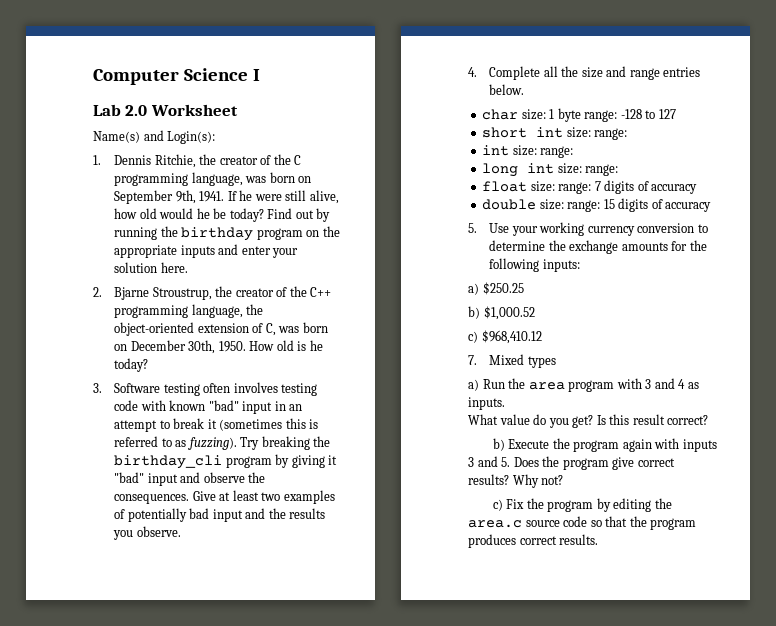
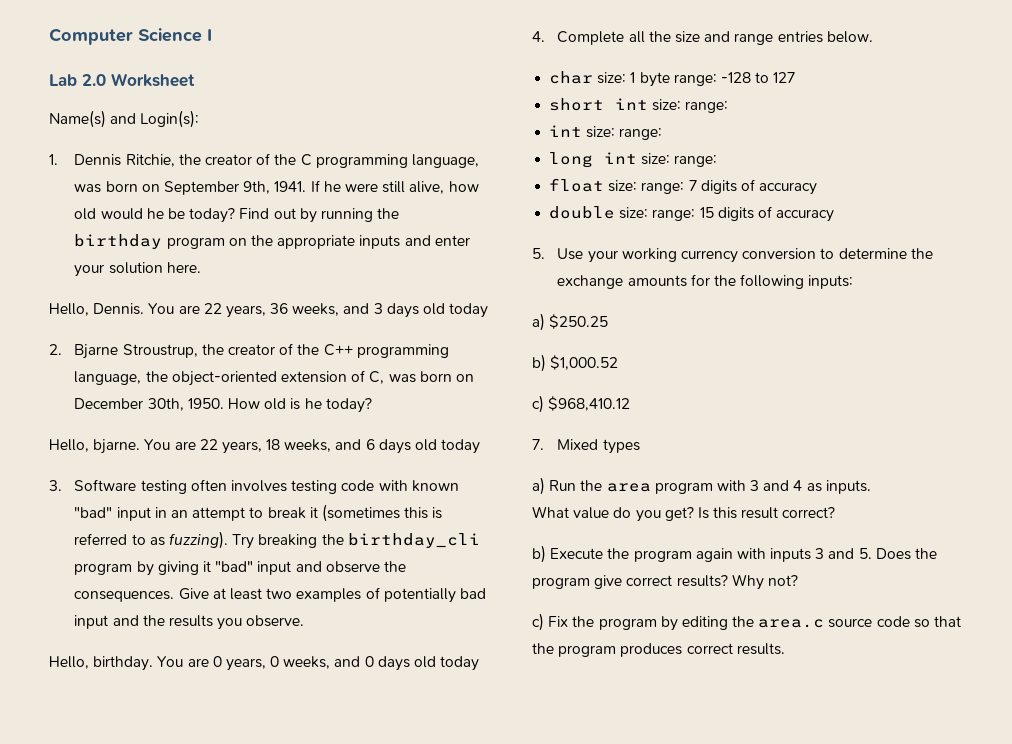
(188, 267) none -> [49,303,489,318] // Hello, Dennis. You are 22 years, 36 weeks, and 3 days old today
(149, 365) none -> [49,439,481,454] // Hello, bjarne. You are 22 years, 18 weeks, and 6 days old today
(181, 531) none -> [49,656,480,671] // Hello, birthday. You are 0 years, 0 weeks, and 0 days old today

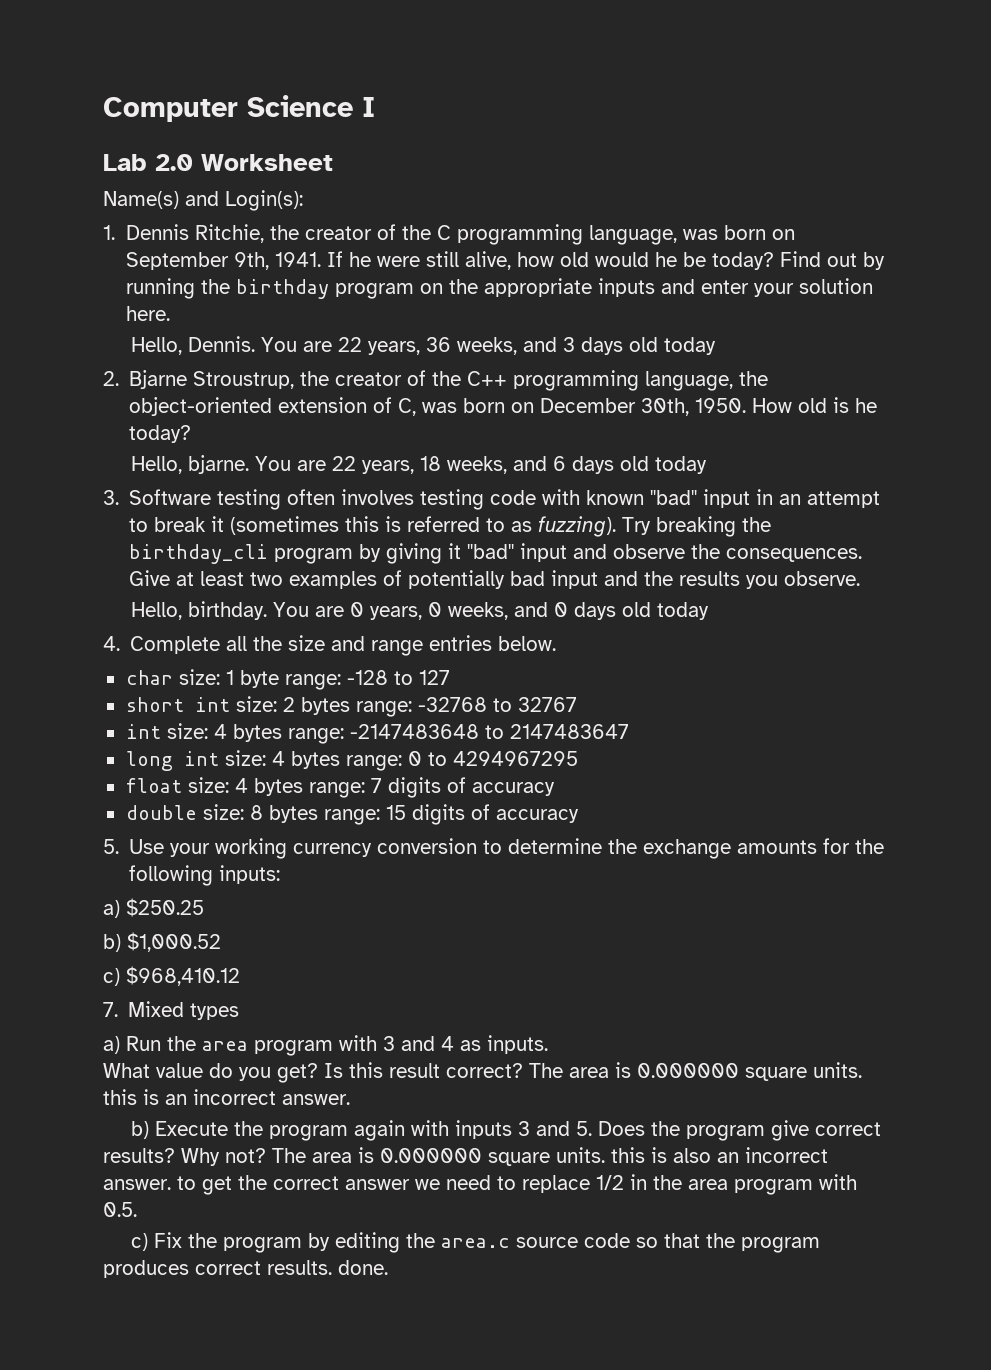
[685,101,729,113] [549,125,663,140] range: // int size: range: -> [282,697,577,717] [125,723,629,744] 2 bytes range: -32768 to 32767 // int size: 4 bytes range: -2147483648 to 2147483647
[674,155,718,167] range: -> [271,751,578,771] 4 bytes range: 0 to 4294967295
(638, 186) none -> [234,778,303,796] 4 bytes
(649, 213) none -> [249,805,318,823] 8 bytes
(836, 512) none -> [529,1062,862,1081] [103,1089,350,1105] The area is 0.000000 square units. this is an incorrect answer.
(798, 580) none -> [272,1147,828,1166] [103,1174,857,1195] [103,1202,137,1217] The area is 0.000000 square units. this is also an incorrect answer. to get the correct answer we need to replace 1/2 in the area program with 0.5.
(785, 649) none -> [338,1260,388,1275] done.

